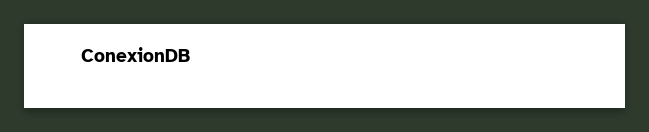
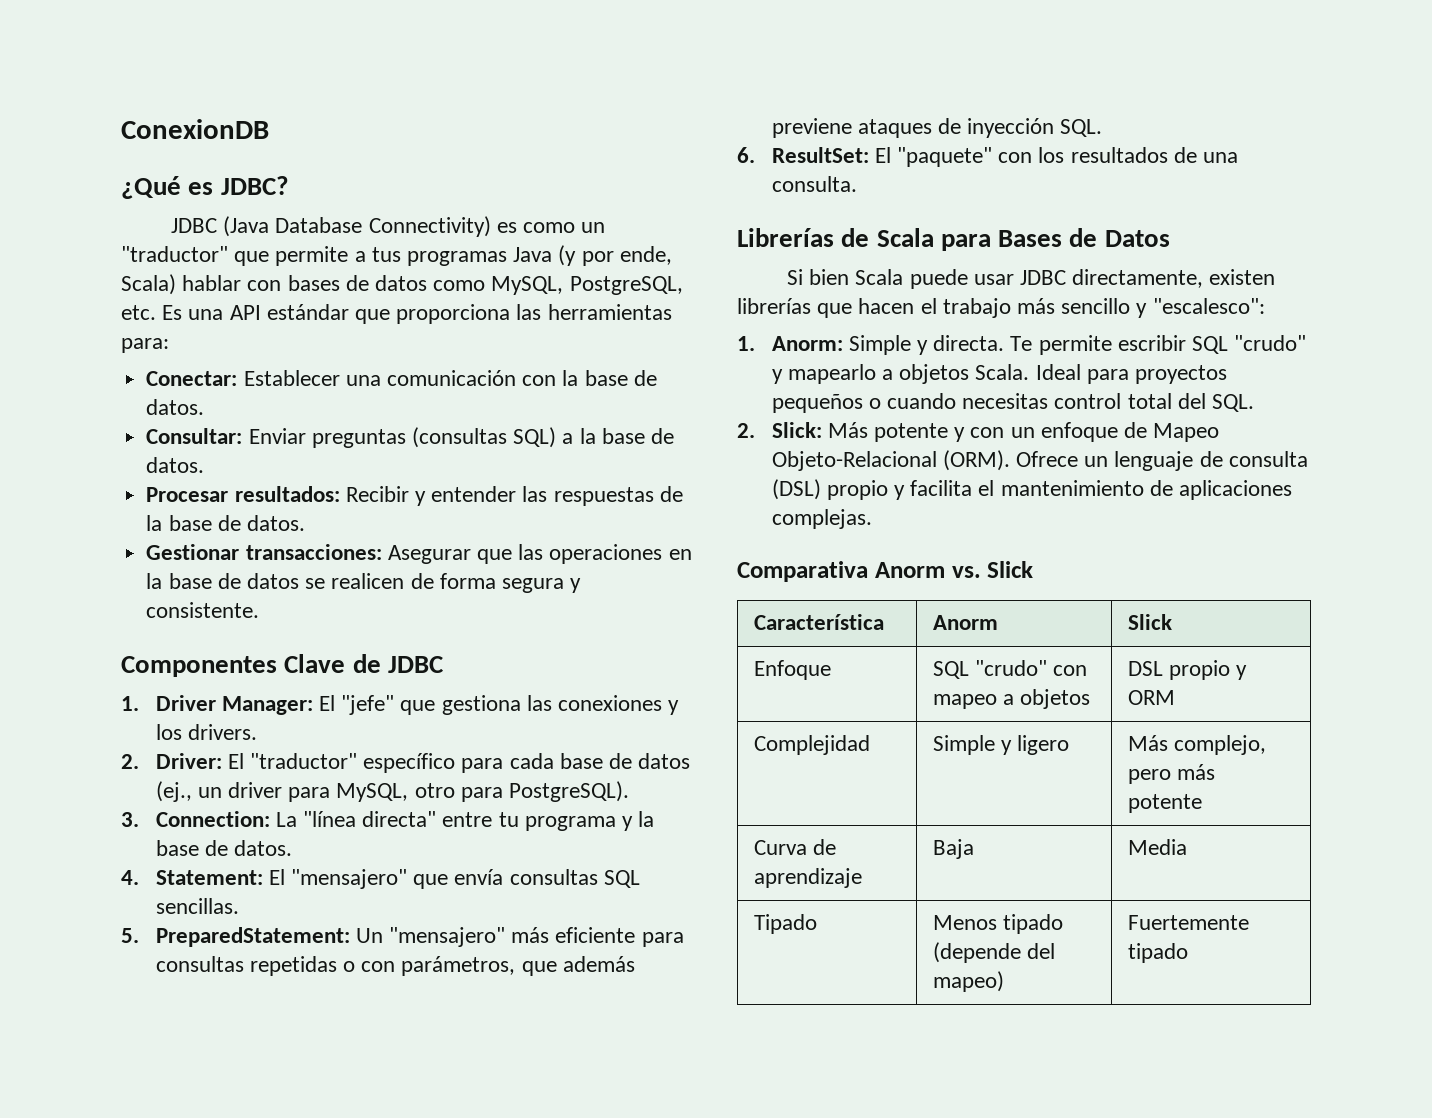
(190, 54) none -> [121,176,289,199] [170,216,606,237] [121,245,672,266] [121,274,683,295] [121,304,672,324] [121,338,169,353] [146,370,657,386] [146,399,205,415] [146,427,674,448] [146,457,205,473] [146,486,683,506] [146,515,305,531] [146,544,692,564] [146,573,582,593] [146,602,260,618] [121,654,444,677] [121,695,680,715] [155,724,257,740] [121,753,691,773] [155,781,630,802] [121,811,655,831] [155,840,293,856] [121,869,640,889] [155,898,239,914] [121,927,684,947] [155,956,635,976] [771,118,1103,138] [737,147,1239,167] [771,176,857,192] [737,228,1170,251] [786,269,1276,289] [737,298,1265,318] [737,335,1307,355] [771,364,1228,384] [771,393,1255,413] [737,422,1220,442] [771,450,1308,471] [771,479,1293,500] [771,509,872,529] [737,561,1034,582] [753,614,884,630] [932,615,998,630] [1127,614,1172,630] [753,660,831,680] [932,660,1088,679] [932,689,1091,709] [1127,660,1248,680] [1127,690,1175,705] [753,735,870,755] [932,735,1070,755] [1127,735,1266,755] [1127,764,1215,784] [1127,794,1202,813] [753,839,836,855] [753,868,862,888] [932,839,974,859] [1127,839,1187,855] [753,914,817,934] [932,914,1063,934] [932,942,1055,963] [932,971,1004,992] [1127,915,1249,930] [1127,943,1188,963] // ¿Qué es JDBC? // JDBC (Java Database Connectivity) es como un "traductor" que permite a tus programas Java (y por ende, Scala) hablar con bases de datos como MySQL, PostgreSQL, etc. Es una API estándar que proporciona las herramientas para: // Conectar: Establecer una comunicación con la base de datos. // Consultar: Enviar preguntas (consultas SQL) a la base de datos. // Procesar resultados: Recibir y entender las respuestas de la base de datos. // Gestionar transacciones: Asegurar que las operaciones en la base de datos se realicen de forma segura y consistente. // Componentes Clave de JDBC // 1. Driver Manager: El "jefe" que gestiona las conexiones y los drivers. // 2. Driver: El "traductor" específico para cada base de datos (ej., un driver para MySQL, otro para PostgreSQL). // 3. Connection: La "línea directa" entre tu programa y la base de datos. // 4. Statement: El "mensajero" que envía consultas SQL sencillas. // 5. PreparedStatement: Un "mensajero" más eficiente para consultas repetidas o con parámetros, que además previene ataques de inyección SQL. // 6. ResultSet: El "paquete" con los resultados de una consulta. // Librerías de Scala para Bases de Datos // Si bien Scala puede usar JDBC directamente, existen librerías que hacen el trabajo más sencillo y "escalesco": // 1. Anorm: Simple y directa. Te permite escribir SQL "crudo" y mapearlo a objetos Scala. Ideal para proyectos pequeños o cuando necesitas control total del SQL. // 2. Slick: Más potente y con un enfoque de Mapeo Objeto-Relacional (ORM). Ofrece un lenguaje de consulta (DSL) propio y facilita el mantenimiento de aplicaciones complejas. // Comparativa Anorm vs. Slick // Característica | Anorm | Slick // Enfoque | SQL "crudo" con mapeo a objetos | DSL propio y ORM // Complejidad | Simple y ligero | Más complejo, pero más potente // Curva de aprendizaje | Baja | Media // Tipado | Menos tipado (depende del mapeo) | Fuertemente tipado

